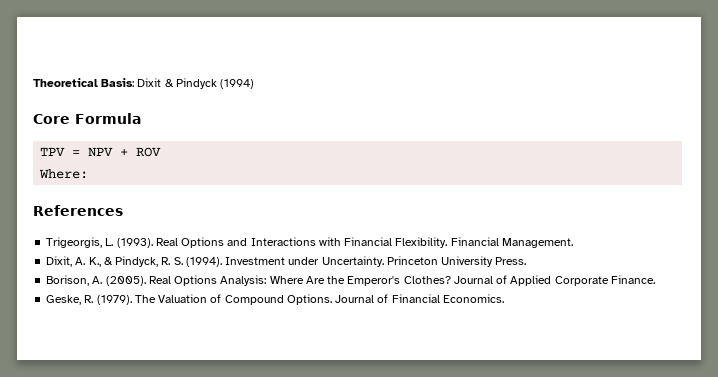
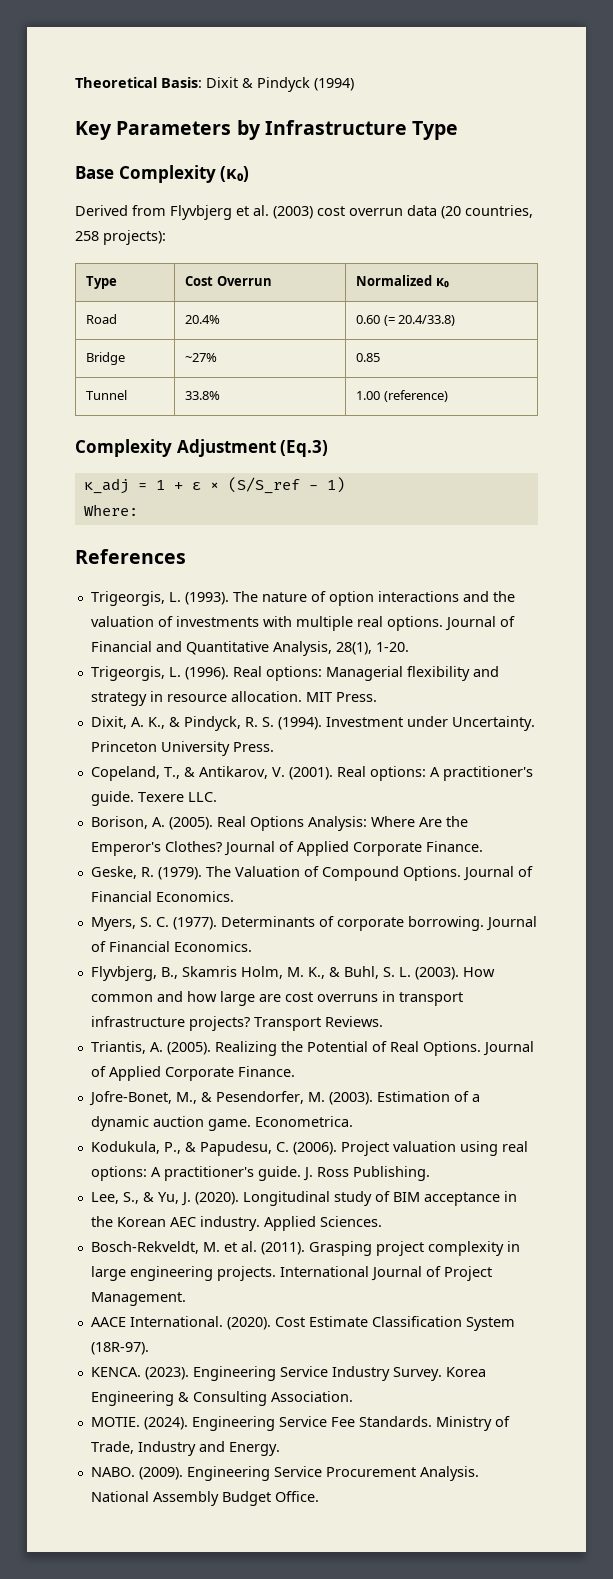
[33,113,141,124] [40,147,162,157] Core Formula // TPV = NPV + ROV -> [75,120,459,140] [75,165,250,183] [75,205,533,220] [75,230,166,245] [86,276,118,289] [185,276,272,286] [356,275,449,288] [86,314,118,324] [185,315,221,324] [356,315,456,326] [86,352,126,365] [185,353,218,362] [356,353,381,362] [86,390,128,400] [185,391,221,400] [356,390,448,402] [75,439,329,457] [83,477,345,494] Key Parameters by Infrastructure Type // Base Complexity (κ₀) // Derived from Flyvbjerg et al. (2003) cost overrun data (20 countries, 258 projects): // Type | Cost Overrun | Normalized κ₀ // Road | 20.4% | 0.60 (= 20.4/33.8) // Bridge | ~27% | 0.85 // Tunnel | 33.8% | 1.00 (reference) // Complexity Adjustment (Eq.3) // κ_adj = 1 + ε × (S/S_ref - 1)
[155,237,573,248] Real Options and Interactions with Financial Flexibility. Financial Management. -> [232,591,515,606] [90,616,515,631] [90,641,409,656] [90,666,499,681] [90,691,377,706] The nature of option interactions and the valuation of investments with multiple real options. Journal of Financial and Quantitative Analysis, 28(1), 1-20. // Trigeorgis, L. (1996). Real options: Managerial flexibility and strategy in resource allocation. MIT Press.
(527, 261) none -> [90,766,533,781] [90,791,217,806] // Copeland, T., & Antikarov, V. (2001). Real options: A practitioner's guide. Texere LLC.
(504, 298) none -> [90,916,537,931] [90,941,252,952] [90,966,495,981] [90,991,463,1006] [90,1016,383,1031] [90,1041,534,1056] [90,1066,295,1081] [88,1091,480,1106] [90,1116,353,1131] [90,1141,528,1156] [90,1166,430,1181] [90,1191,517,1206] [90,1216,382,1231] [90,1241,520,1256] [90,1266,492,1281] [90,1292,186,1306] [90,1316,515,1331] [90,1342,149,1355] [90,1366,486,1381] [90,1391,353,1406] [90,1416,510,1431] [90,1441,280,1456] [90,1466,479,1481] [90,1491,319,1506] // Myers, S. C. (1977). Determinants of corporate borrowing. Journal of Financial Economics. // Flyvbjerg, B., Skamris Holm, M. K., & Buhl, S. L. (2003). How common and how large are cost overruns in transport infrastructure projects? Transport Reviews. // Triantis, A. (2005). Realizing the Potential of Real Options. Journal of Applied Corporate Finance. // Jofre-Bonet, M., & Pesendorfer, M. (2003). Estimation of a dynamic auction game. Econometrica. // Kodukula, P., & Papudesu, C. (2006). Project valuation using real options: A practitioner's guide. J. Ross Publishing. // Lee, S., & Yu, J. (2020). Longitudinal study of BIM acceptance in the Korean AEC industry. Applied Sciences. // Bosch-Rekveldt, M. et al. (2011). Grasping project complexity in large engineering projects. International Journal of Project Management. // AACE International. (2020). Cost Estimate Classification System (18R-97). // KENCA. (2023). Engineering Service Industry Survey. Korea Engineering & Consulting Association. // MOTIE. (2024). Engineering Service Fee Standards. Ministry of Trade, Industry and Energy. // NABO. (2009). Engineering Service Procurement Analysis. National Assembly Budget Office.

